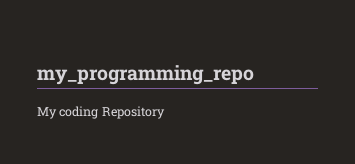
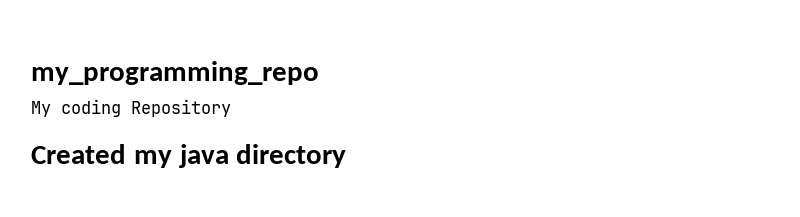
(165, 112) none -> [31,144,347,168] // Created my java directory

